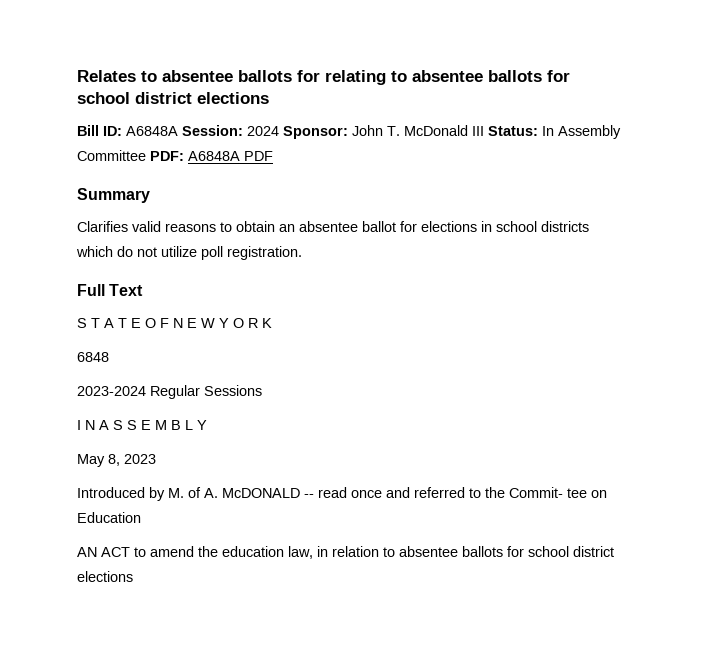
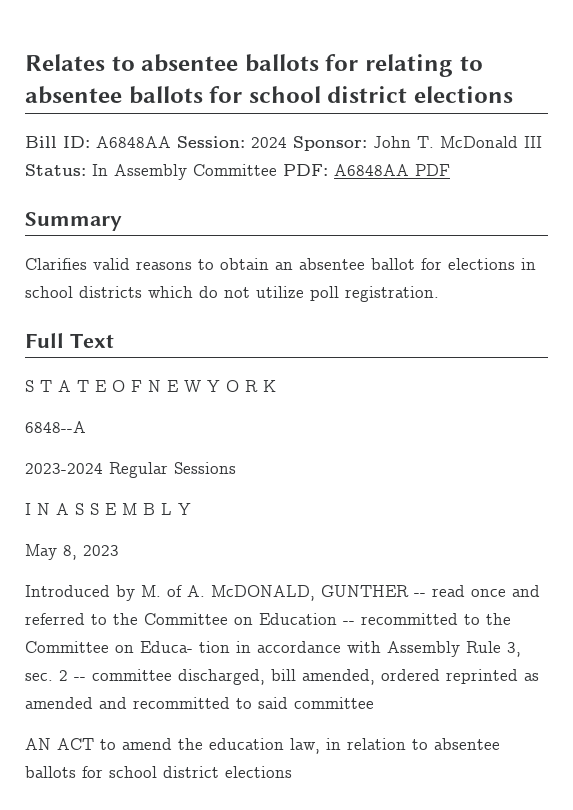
[126,126,178,136] A6848A -> [96,136,171,148] A6848AA
[188,151,240,161] A6848A -> [334,164,409,176] A6848AA
[77,352,109,362] 6848 -> [25,421,86,433] 6848--A
[222,488,300,498] McDONALD -> [211,585,409,601] McDONALD, GUNTHER
[509,487,587,498] Commit- tee -> [144,613,228,625] Committee
(141, 517) none -> [343,613,511,625] [25,641,521,657] [25,669,539,685] [25,697,374,709] -- recommitted to the Committee on Educa- tion in accordance with Assembly Rule 3, sec. 2 -- committee discharged, bill amended, ordered reprinted as amended and recommitted to said committee

